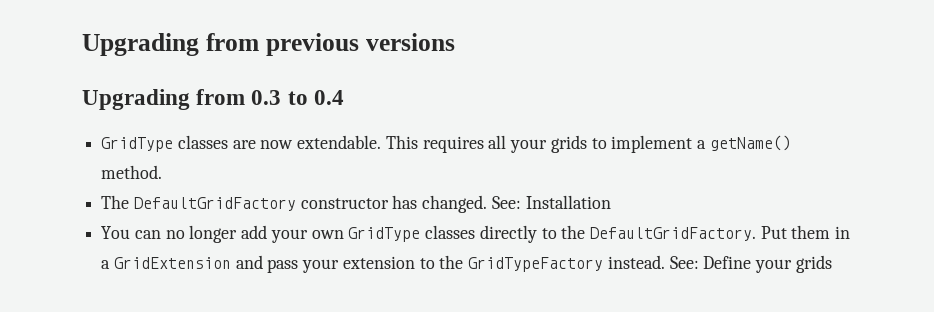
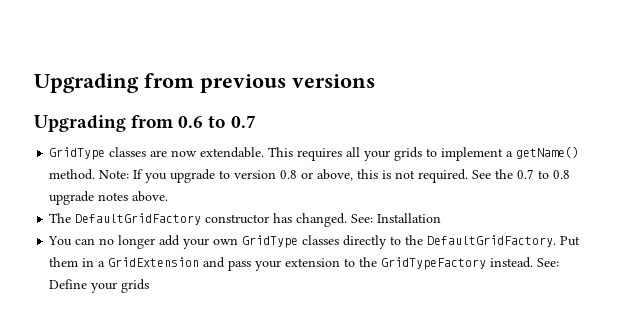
[251,90,344,105] 0.3 to 0.4 -> [178,115,256,128] 0.6 to 0.7
(163, 172) none -> [99,169,571,183] [49,191,169,205] Note: If you upgrade to version 0.8 or above, this is not required. See the 0.7 to 0.8 upgrade notes above.

